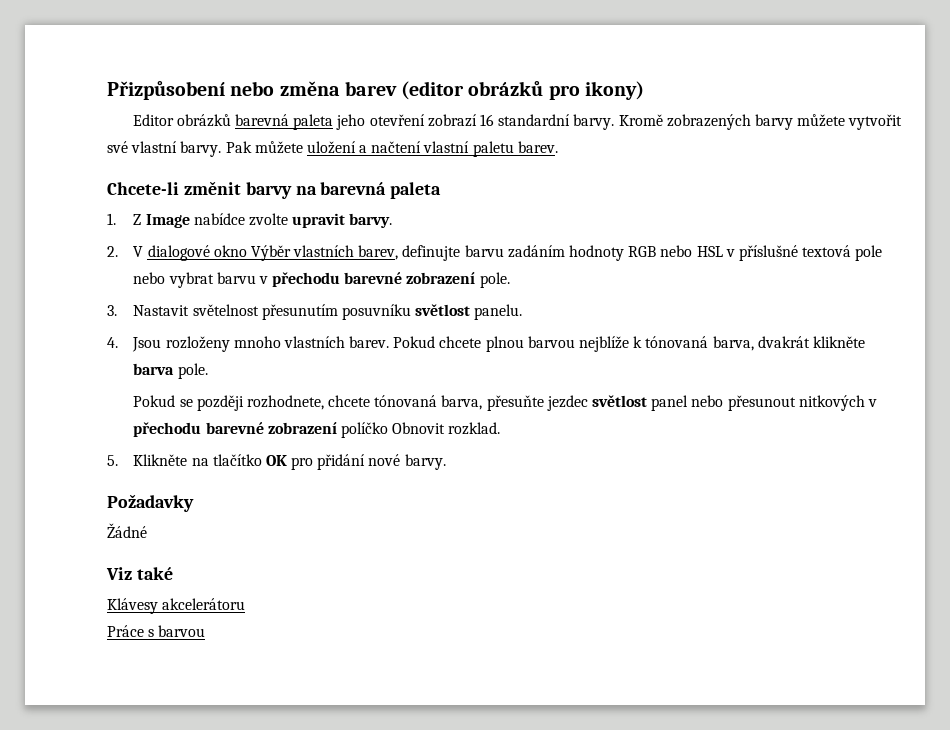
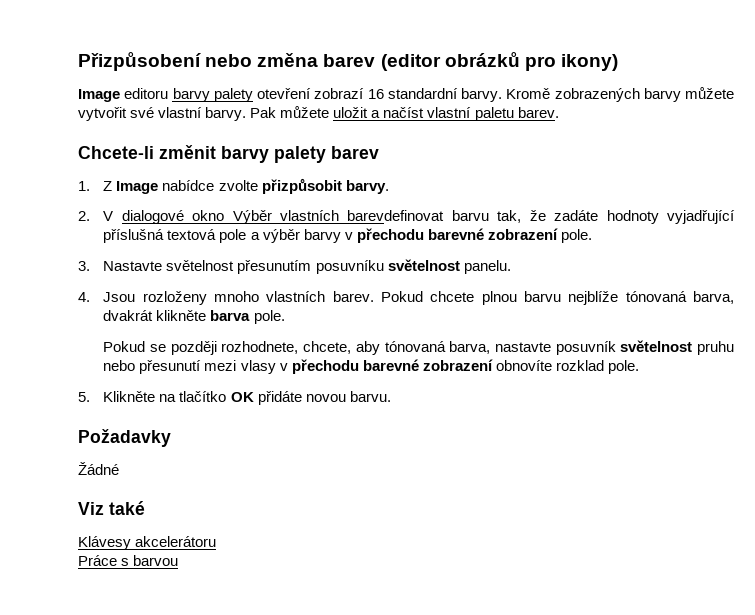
[132,114,366,130] Editor obrázků barevná paleta jeho -> [78,88,253,102] Image editoru barvy palety
[306,141,422,154] uložení a načtení -> [333,107,425,118] uložit a načíst
[295,182,442,199] na barevná paleta -> [274,146,379,163] palety barev
[292,213,346,228] upravit -> [261,178,342,194] přizpůsobit
[358,245,883,261] [133,272,256,288] barev, definujte barvu zadáním hodnoty RGB nebo HSL v příslušné textová pole nebo vybrat barvu -> [347,210,736,224] [103,229,341,243] barevdefinovat barvu tak, že zadáte hodnoty vyjadřující příslušná textová pole a výběr barvy
[133,305,190,316] Nastavit -> [103,261,163,271] Nastavte
[415,304,471,316] světlost -> [387,259,460,271] světelnost
[527,336,643,352] barvou nejblíže k -> [524,291,619,305] barvu nejblíže
[328,395,877,411] [133,422,501,438] chcete tónovaná barva, přesuňte jezdec světlost panel nebo přesunout nitkových v přechodu barevné zobrazení políčko Obnovit rozklad. -> [303,340,735,355] [103,359,639,374] chcete, aby tónovaná barva, nastavte posuvník světelnost pruhu nebo přesunutí mezi vlasy v přechodu barevné zobrazení obnovíte rozklad pole.
[291,454,446,470] pro přidání nové barvy. -> [257,391,391,405] přidáte novou barvu.

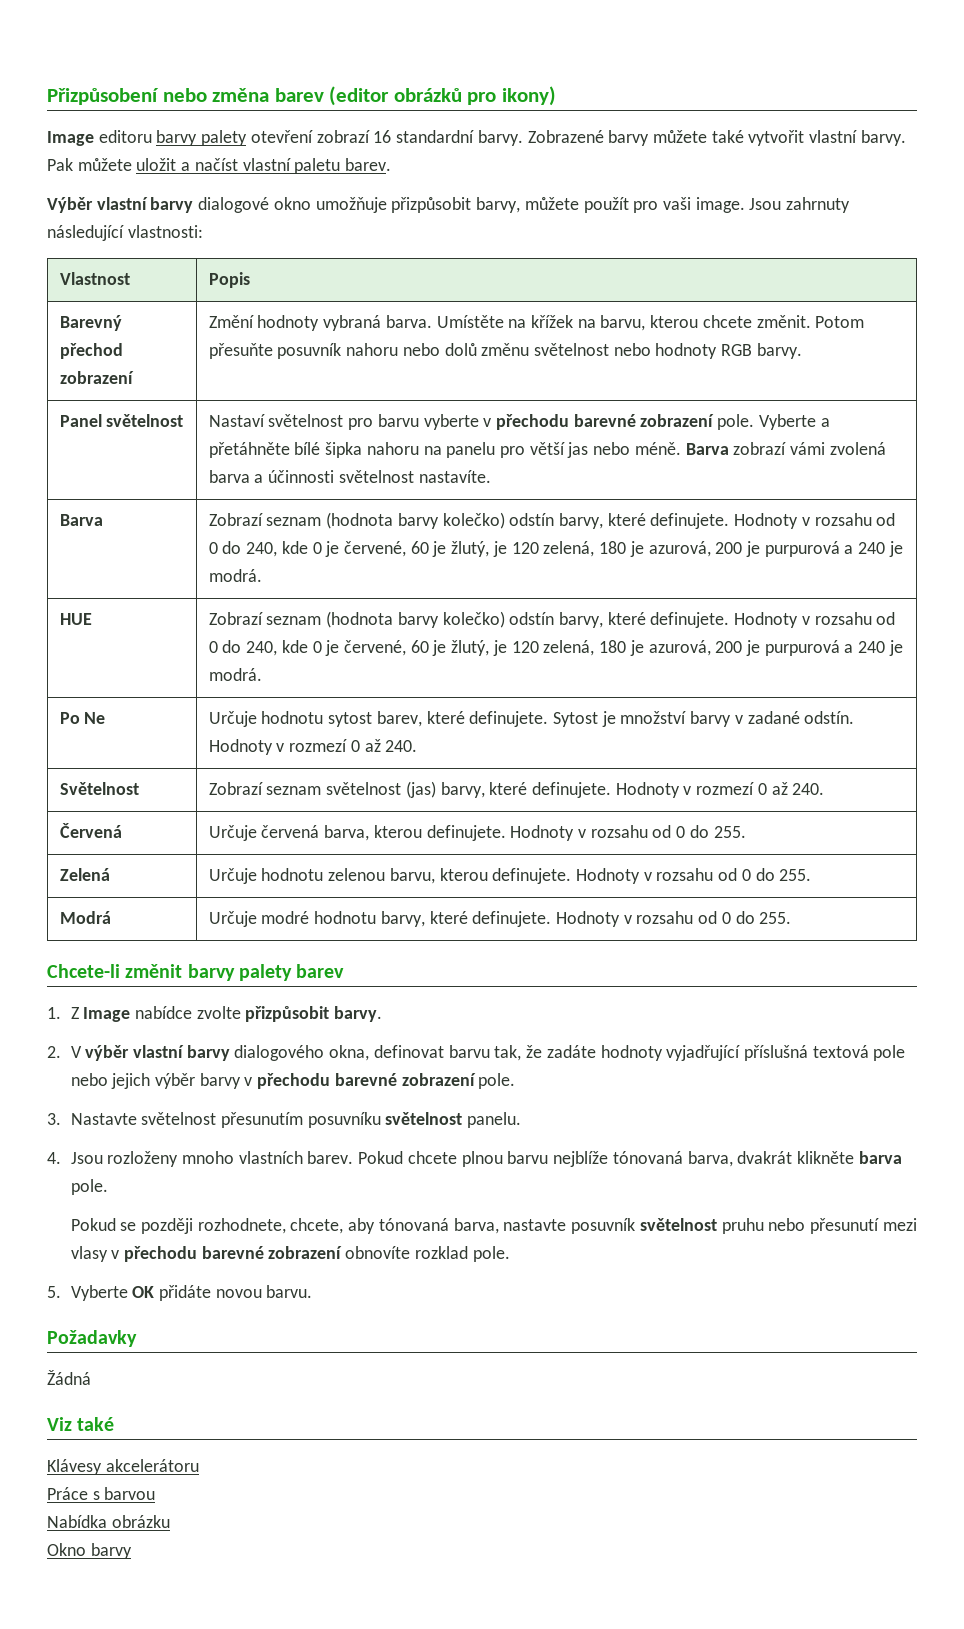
[506,87,734,102] [78,107,155,121] Kromě zobrazených barvy můžete vytvořit své -> [527,130,805,146] Zobrazené barvy můžete také vytvořit
(559, 112) none -> [47,197,851,213] [47,225,203,241] [59,272,130,285] [208,272,250,288] [59,315,122,331] [59,343,123,359] [59,371,134,384] [208,315,865,331] [208,343,802,359] [59,414,184,427] [208,414,830,430] [208,442,886,458] [208,470,491,483] [59,514,103,526] [208,512,896,529] [208,541,903,557] [208,569,262,582] [59,613,92,625] [208,611,896,628] [208,640,903,656] [208,668,262,681] [59,712,106,724] [208,711,855,727] [208,739,418,755] [59,782,139,795] [208,781,825,798] [59,823,122,838] [208,825,746,841] [59,868,110,881] [208,868,812,884] [59,911,111,924] [208,911,792,927] // Výběr vlastní barvy dialogové okno umožňuje přizpůsobit barvy, můžete použít pro vaši image. Jsou zahrnuty následující vlastnosti: // Vlastnost | Popis // Barevný přechod zobrazení | Změní hodnoty vybraná barva. Umístěte na křížek na barvu, kterou chcete změnit. Potom přesuňte posuvník nahoru nebo dolů změnu světelnost nebo hodnoty RGB barvy. // Panel světelnost | Nastaví světelnost pro barvu vyberte v přechodu barevné zobrazení pole. Vyberte a přetáhněte bílé šipka nahoru na panelu pro větší jas nebo méně. Barva zobrazí vámi zvolená barva a účinnosti světelnost nastavíte. // Barva | Zobrazí seznam (hodnota barvy kolečko) odstín barvy, které definujete. Hodnoty v rozsahu od 0 do 240, kde 0 je červené, 60 je žlutý, je 120 zelená, 180 je azurová, 200 je purpurová a 240 je modrá. // HUE | Zobrazí seznam (hodnota barvy kolečko) odstín barvy, které definujete. Hodnoty v rozsahu od 0 do 240, kde 0 je červené, 60 je žlutý, je 120 zelená, 180 je azurová, 200 je purpurová a 240 je modrá. // Po Ne | Určuje hodnotu sytost barev, které definujete. Sytost je množství barvy v zadané odstín. Hodnoty v rozmezí 0 až 240. // Světelnost | Zobrazí seznam světelnost (jas) barvy, které definujete. Hodnoty v rozmezí 0 až 240. // Červená | Určuje červená barva, kterou definujete. Hodnoty v rozsahu od 0 do 255. // Zelená | Určuje hodnotu zelenou barvu, kterou definujete. Hodnoty v rozsahu od 0 do 255. // Modrá | Určuje modré hodnotu barvy, které definujete. Hodnoty v rozsahu od 0 do 255.
[121,210,445,224] dialogové okno Výběr vlastních barevdefinovat -> [85,1045,444,1061] výběr vlastní barvy dialogového okna, definovat
[250,232,260,240] a -> [70,1073,151,1089] nebo jejich
[103,391,227,402] Klikněte na tlačítko -> [70,1285,128,1301] Vyberte
[78,462,119,475] Žádné -> [47,1370,91,1385] Žádná
(179, 560) none -> [47,1515,170,1528] [47,1543,132,1559] // Nabídka obrázku // Okno barvy

